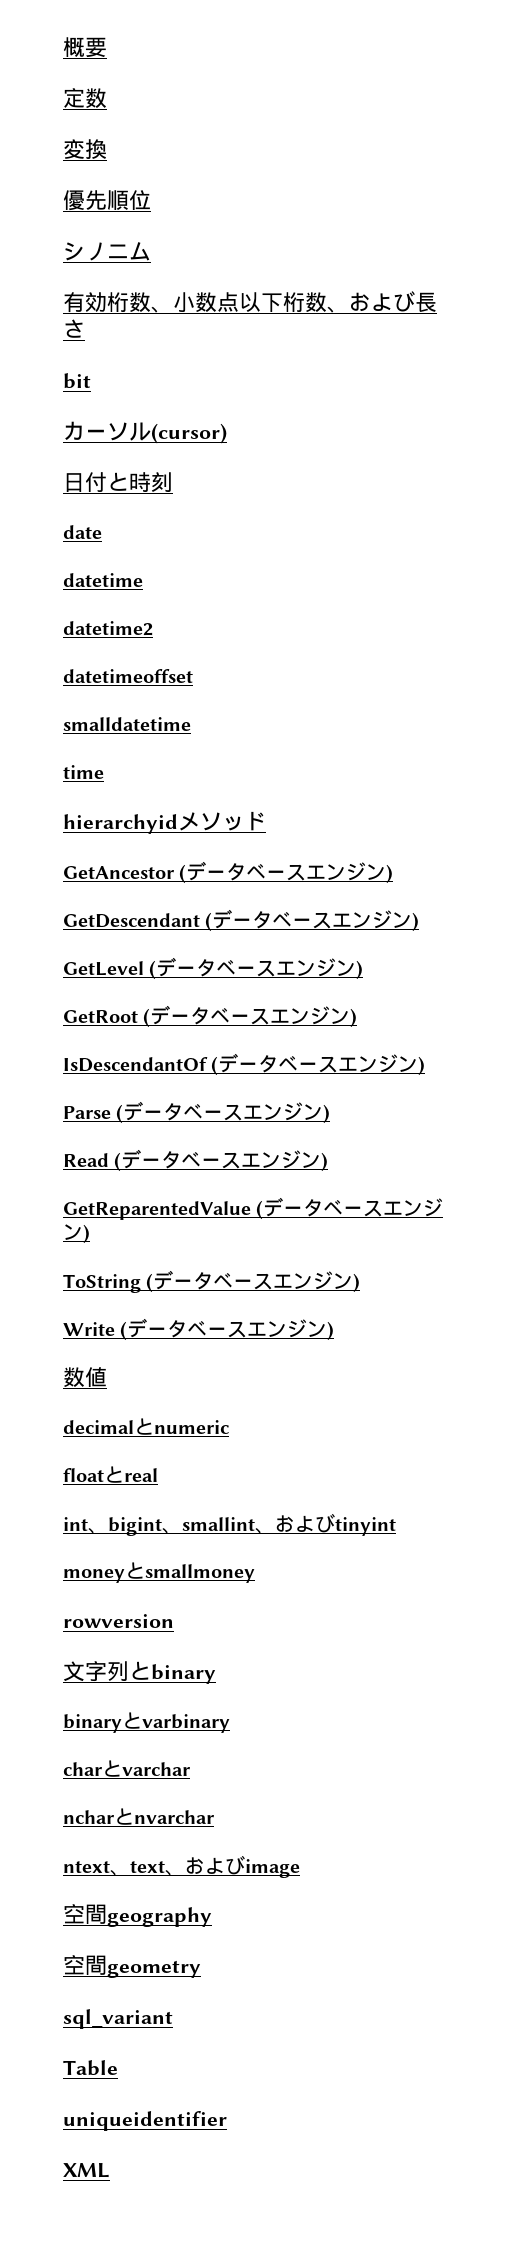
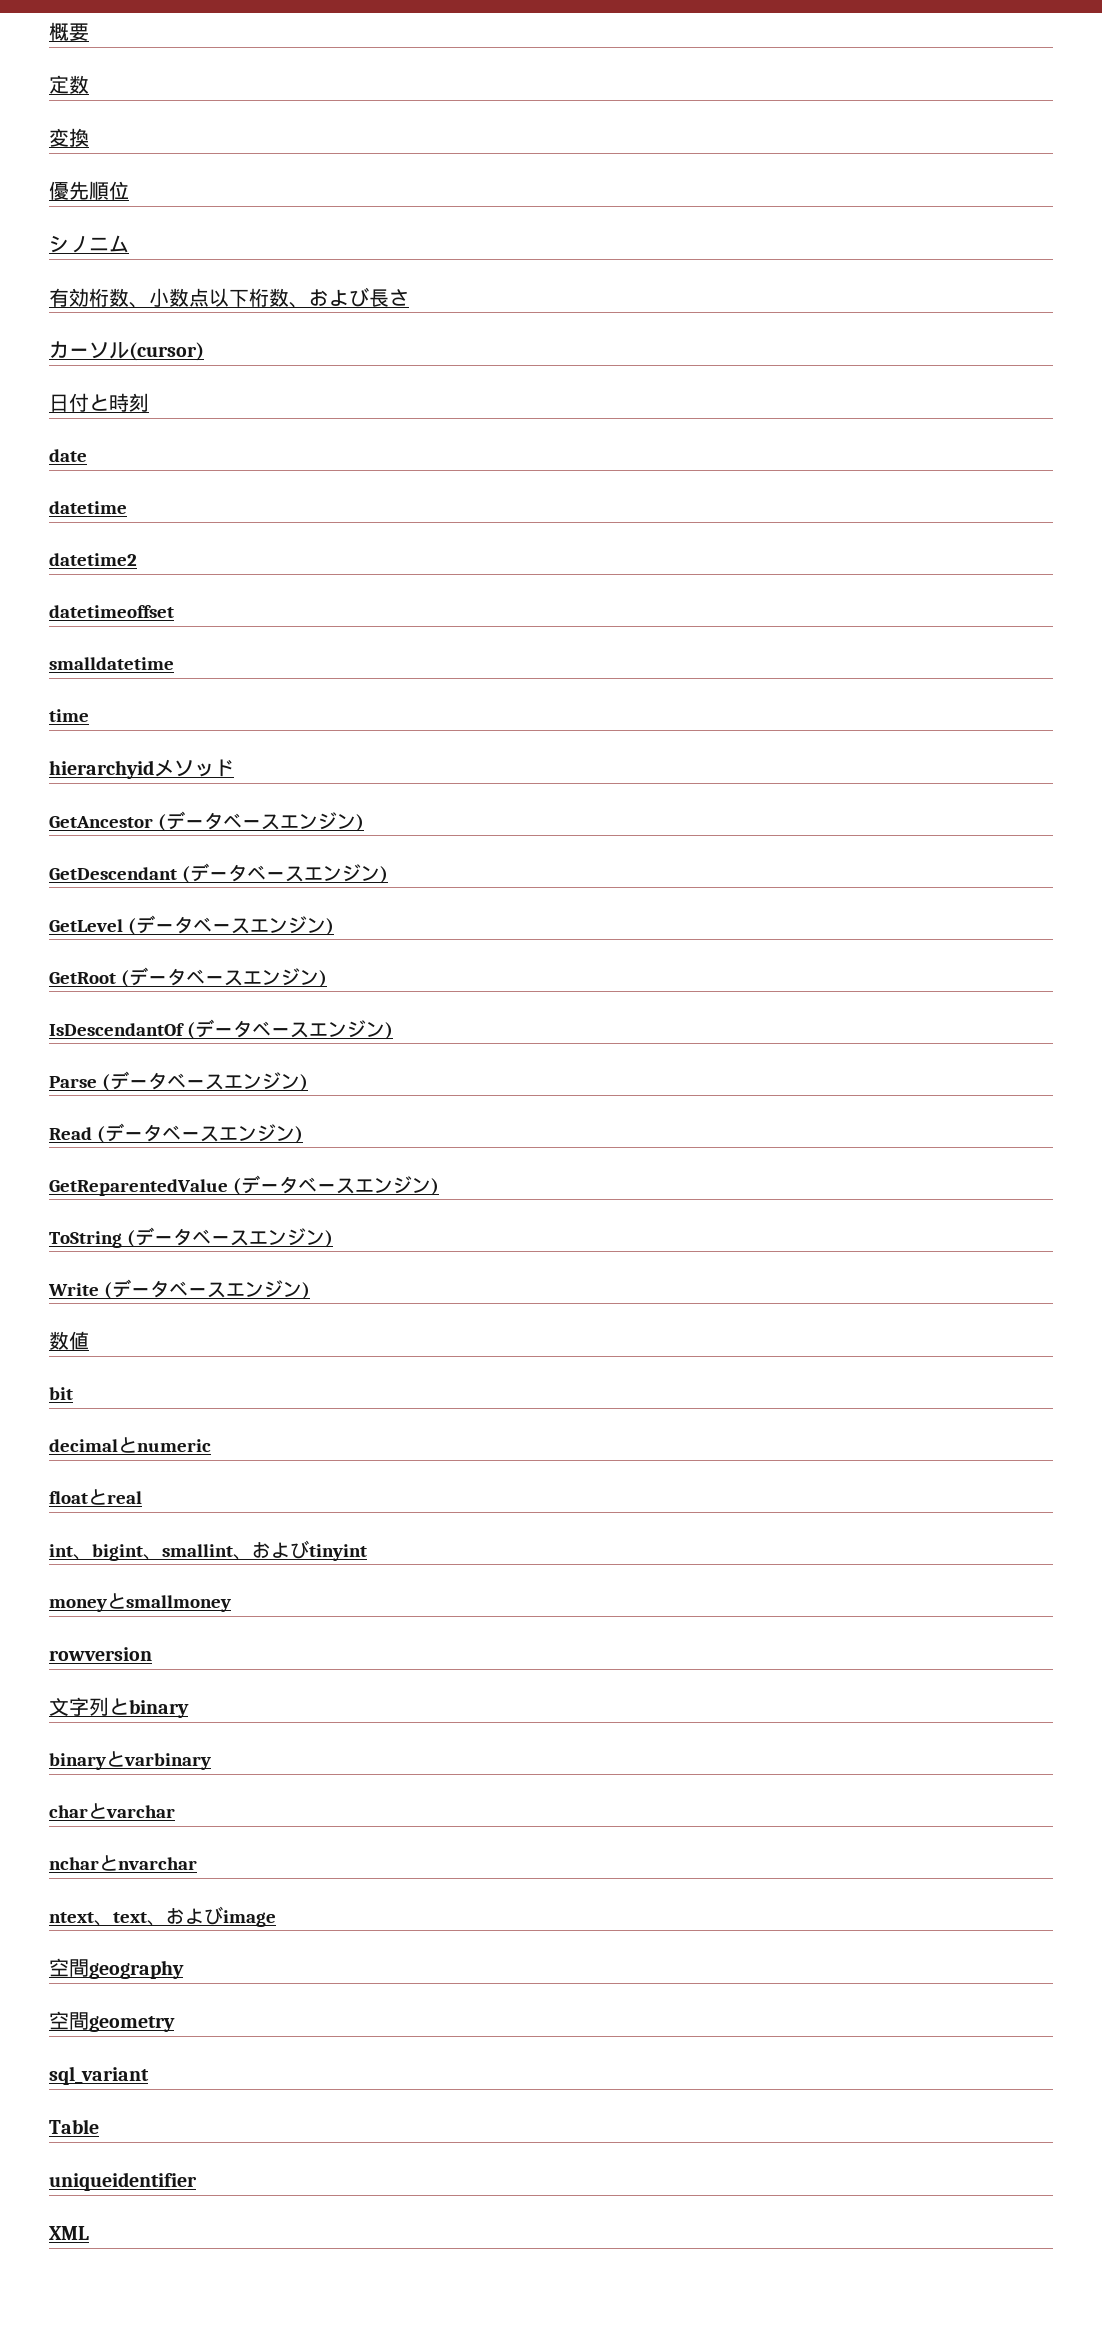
[63,373,91,389] // bit -> (409, 297) none
(107, 1377) none -> [49,1387,73,1400] // bit

